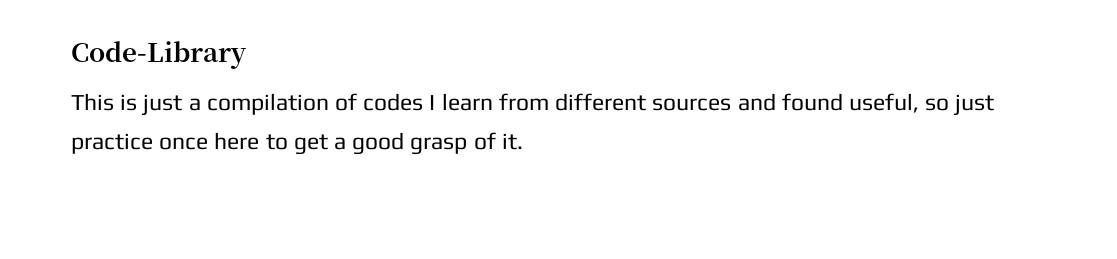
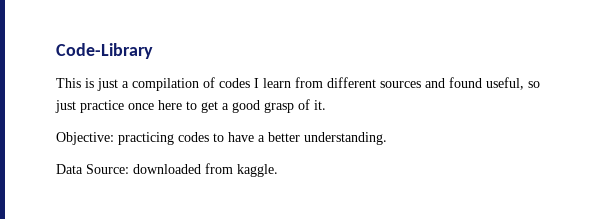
(523, 141) none -> [56,132,387,145] [56,163,278,177] // Objective: practicing codes to have a better understanding. // Data Source: downloaded from kaggle.

